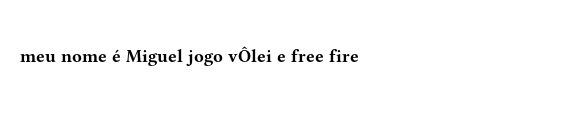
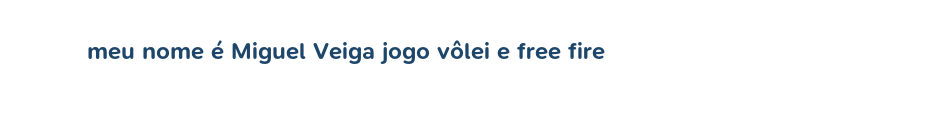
[186,46,272,66] jogo vÔlei -> [313,40,490,65] Veiga jogo vôlei

